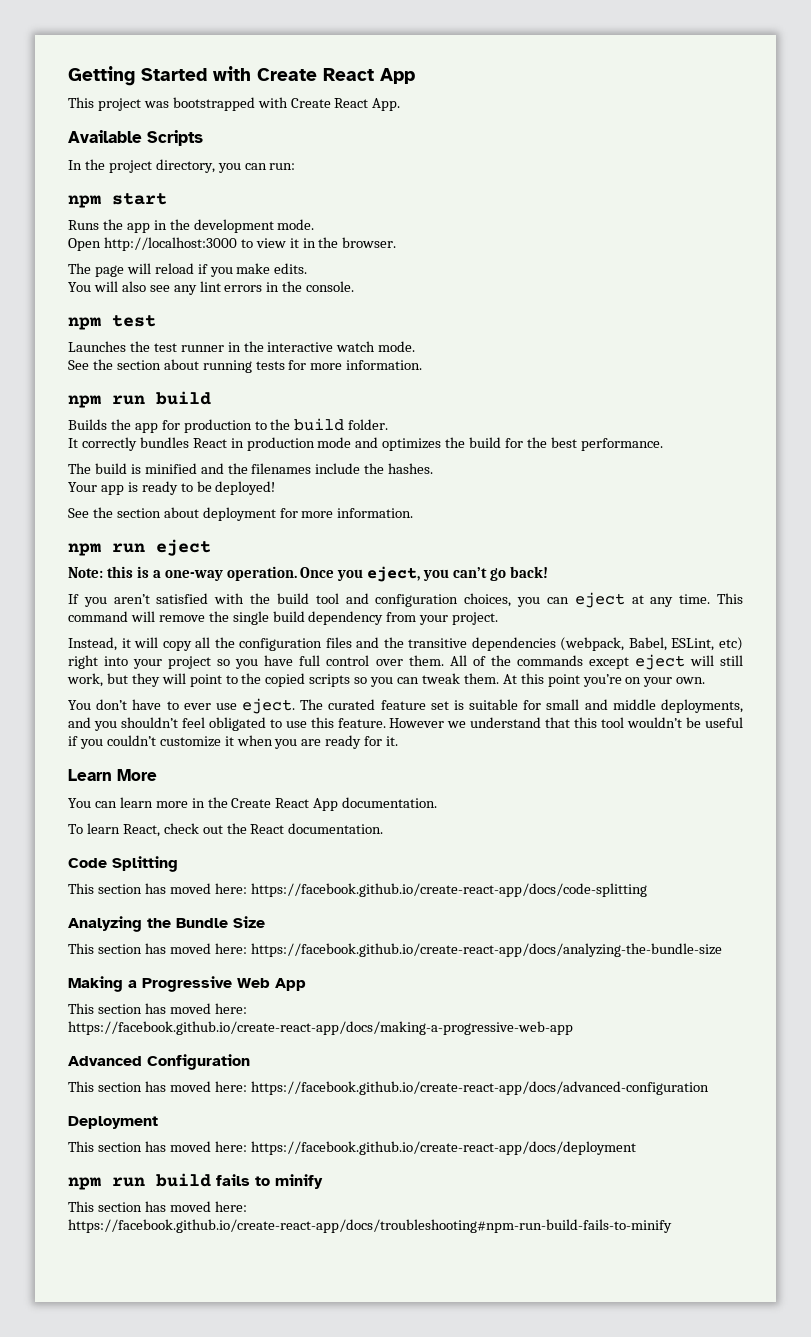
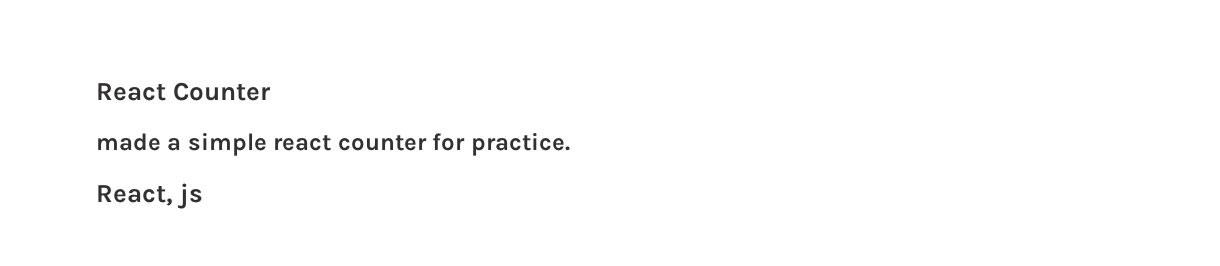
[68,66,415,86] [68,97,401,111] [68,130,203,146] [68,159,296,173] [68,193,167,208] [68,219,315,233] [68,237,397,251] [68,263,308,277] [68,281,355,295] [68,315,156,330] [68,341,416,352] [68,359,423,373] [68,391,211,408] [68,418,389,433] [68,437,663,451] [68,463,434,474] [68,481,276,495] [68,507,414,521] [68,539,211,556] [68,566,548,582] [68,592,744,608] [68,611,499,625] [68,637,743,651] [68,654,743,670] [67,673,706,687] [68,698,743,714] [68,717,744,731] [68,735,399,749] [68,769,157,781] [68,797,438,811] [68,823,384,837] [68,856,178,872] [68,883,647,897] [68,916,265,932] [68,943,722,957] [68,976,306,992] [68,1003,247,1014] [68,1021,573,1035] [68,1054,250,1070] [68,1081,709,1095] [68,1116,158,1129] [68,1141,636,1155] [68,1173,323,1190] [68,1201,247,1212] [68,1219,672,1233] Getting Started with Create React App // This project was bootstrapped with Create React App. // Available Scripts // In the project directory, you can run: // npm start // Runs the app in the development mode. // Open http://localhost:3000 to view it in the browser. // The page will reload if you make edits. // You will also see any lint errors in the console. // npm test // Launches the test runner in the interactive watch mode. // See the section about running tests for more information. // npm run build // Builds the app for production to the build folder. // It correctly bundles React in production mode and optimizes the build for the best performance. // The build is minified and the filenames include the hashes. // Your app is ready to be deployed! // See the section about deployment for more information. // npm run eject // Note: this is a one-way operation. Once you eject, you can’t go back! // If you aren’t satisfied with the build tool and configuration choices, you can eject at any time. This command will remove the single build dependency from your project. // Instead, it will copy all the configuration files and the transitive dependencies (webpack, Babel, ESLint, etc) right into your project so you have full control over them. All of the commands except eject will still work, but they will point to the copied scripts so you can tweak them. At this point you’re on your own. // You don’t have to ever use eject. The curated feature set is suitable for small and middle deployments, and you shouldn’t feel obligated to use this feature. However we understand that this tool wouldn’t be useful if you couldn’t customize it when you are ready for it. // Learn More // You can learn more in the Create React App documentation. // To learn React, check out the React documentation. // Code Splitting // This section has moved here: https://facebook.github.io/create-react-app/docs/code-splitting // Analyzing the Bundle Size // This section has moved here: https://facebook.github.io/create-react-app/docs/analyzing-the-bundle-size // Making a Progressive Web App // This section has moved here: https://facebook.github.io/create-react-app/docs/making-a-progressive-web-app // Advanced Configuration // This section has moved here: https://facebook.github.io/create-react-app/docs/advanced-configuration // Deployment // This section has moved here: https://facebook.github.io/create-react-app/docs/deployment // npm run build fails to minify // This section has moved here: https://facebook.github.io/create-react-app/docs/troubleshooting#npm-run-build-fails-to-minify -> [96,82,272,101] [96,132,570,156] [96,183,204,209] React Counter // made a simple react counter for practice. // React, js

